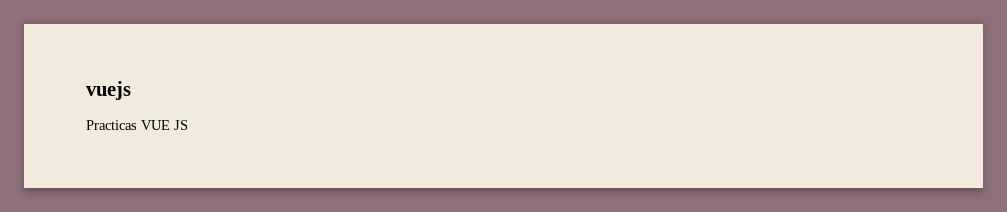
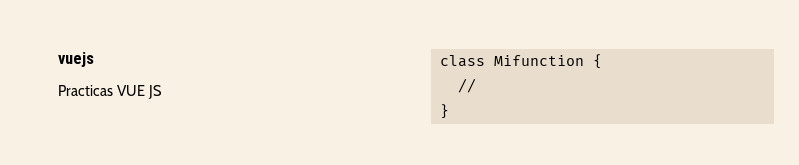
(188, 125) none -> [439,54,602,69] [457,78,476,93] [439,104,449,119] // class Mifunction { // // // }

